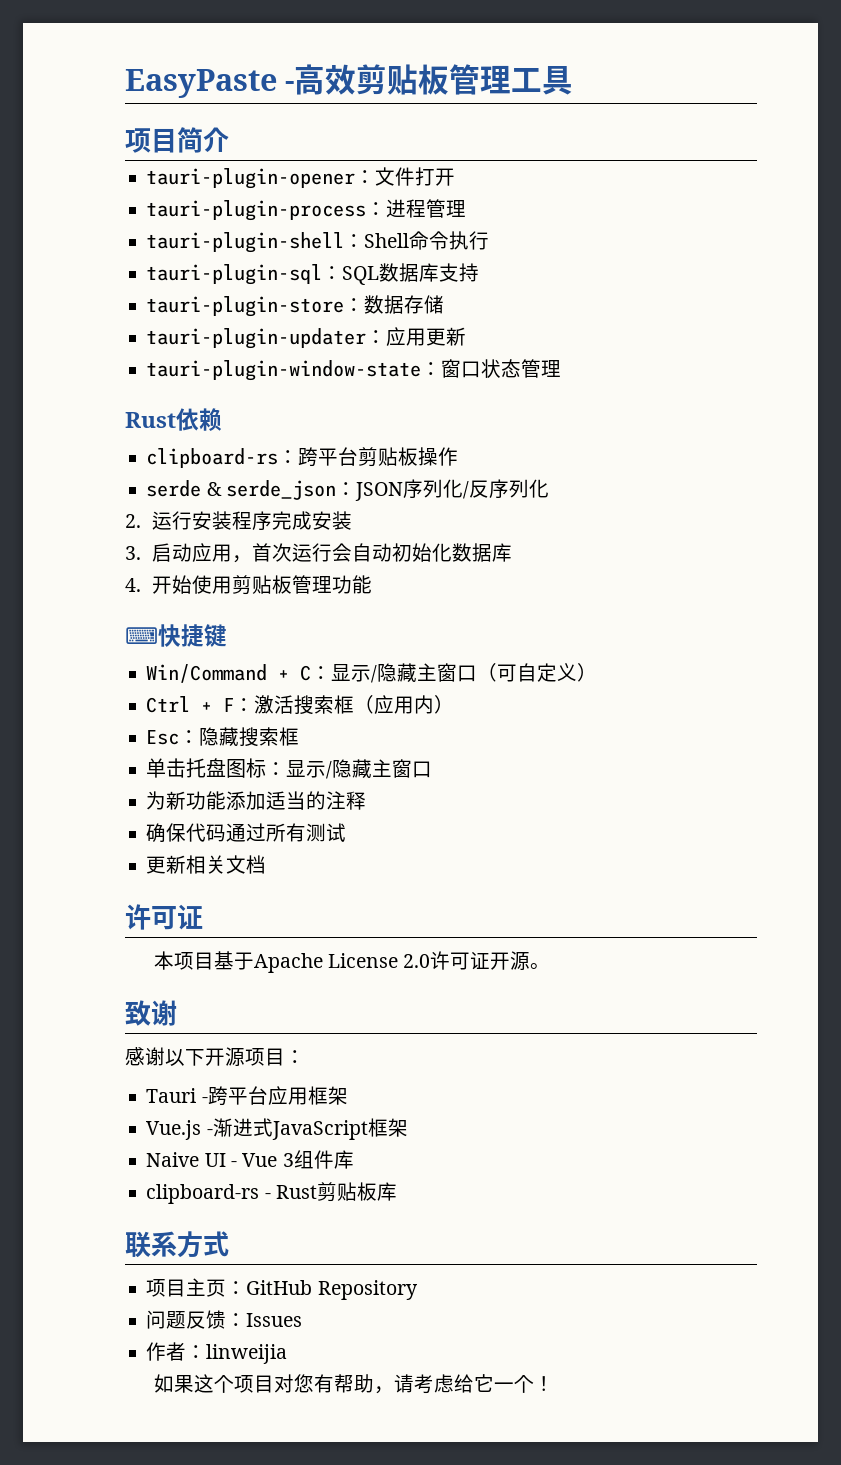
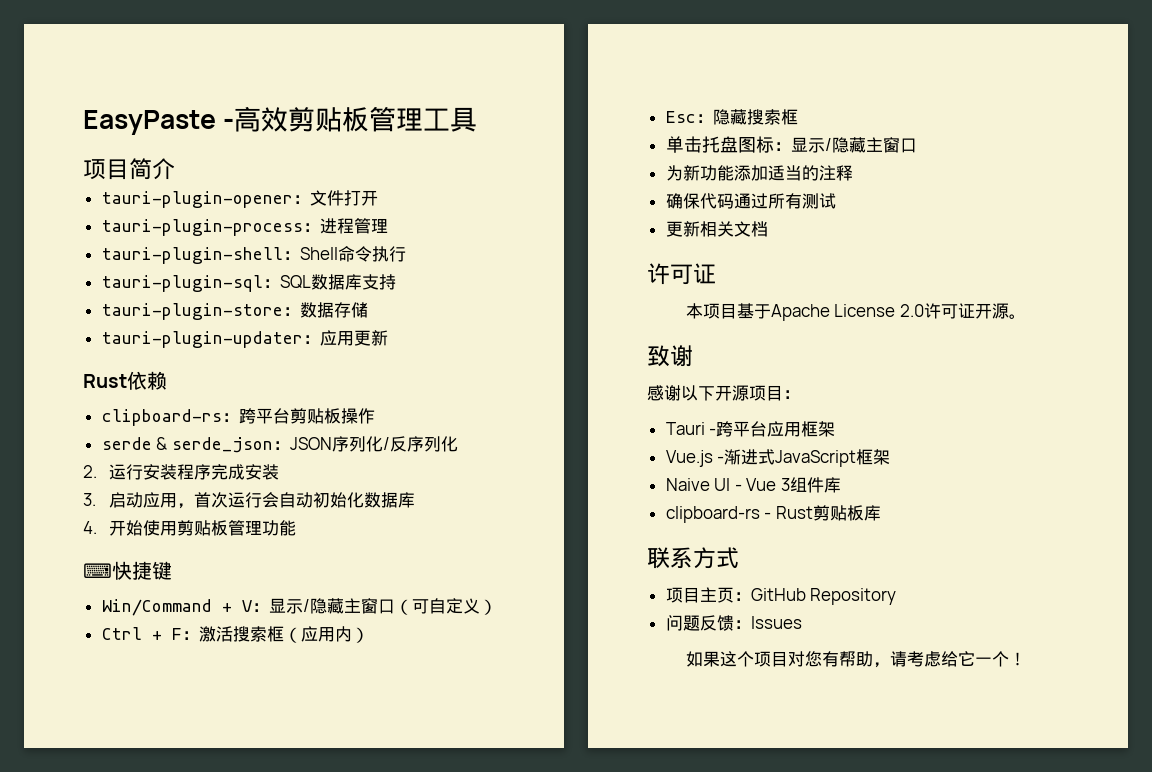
[146,359,562,381] // tauri-plugin-window-state：窗口状态管理 -> (388, 338) none
[300,665,312,681] C -> [241,600,252,612] V
[146,1342,288,1364] // 作者：linweijia -> (802, 622) none

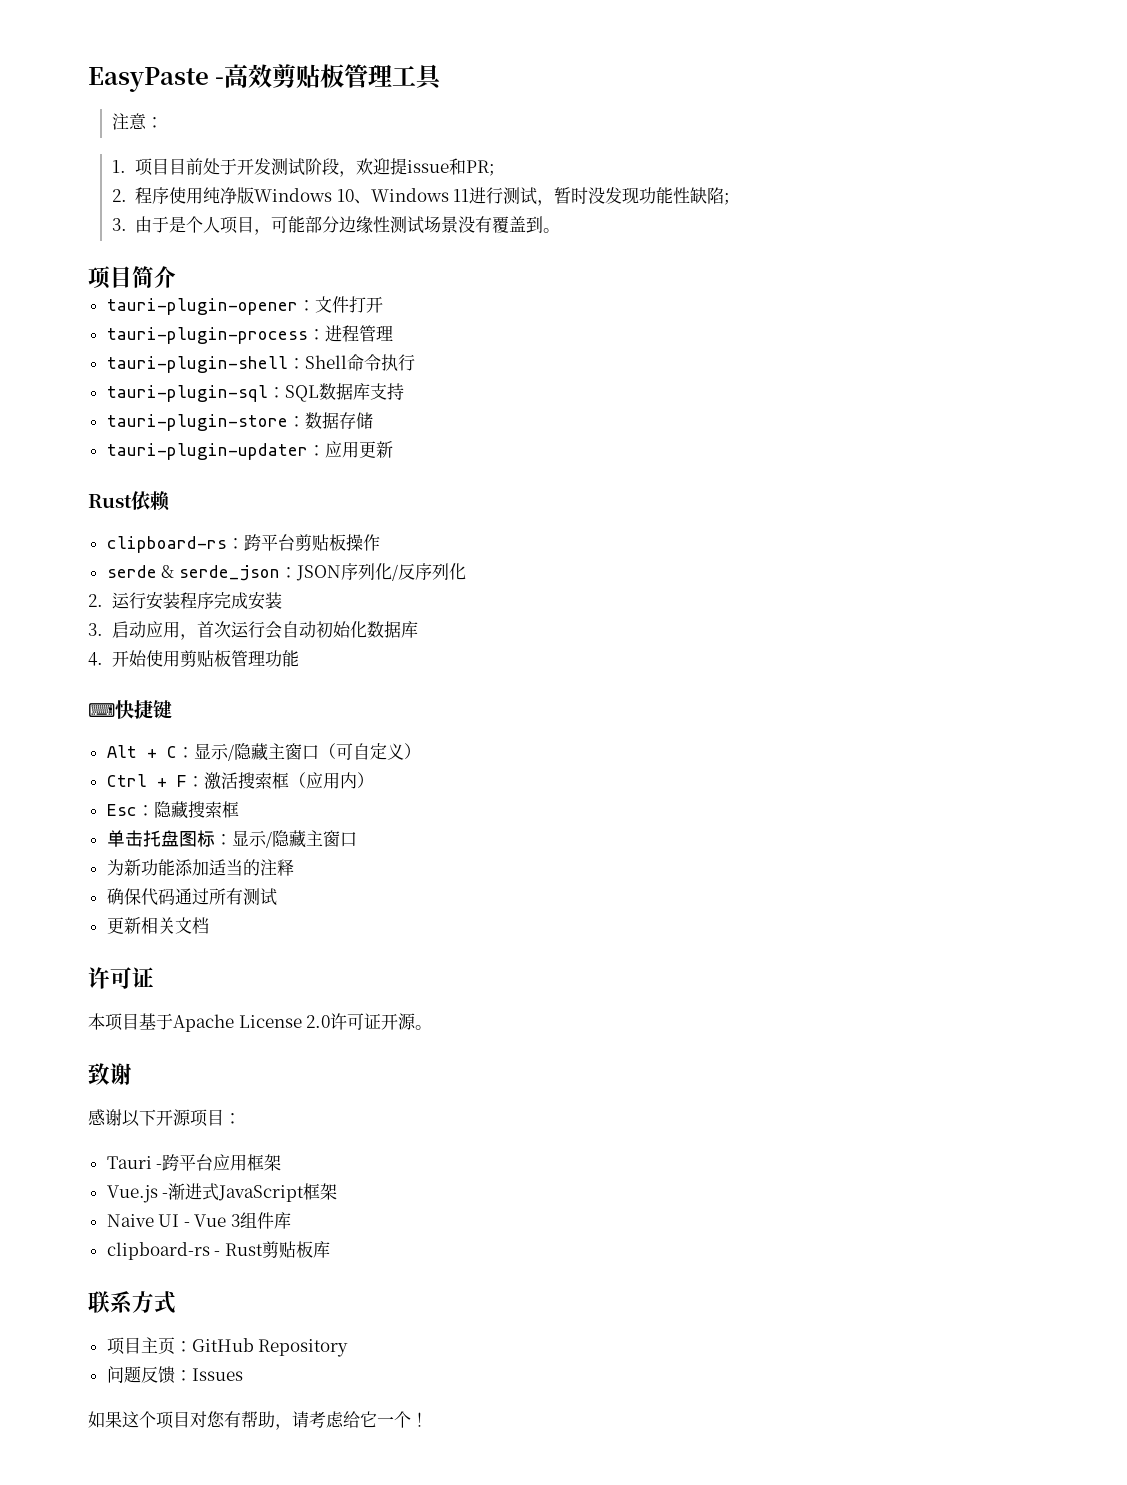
(478, 119) none -> [111,113,163,130] [111,158,496,177] [111,187,731,206] [111,216,561,235] // 注意： // 1.项目目前处于开发测试阶段，欢迎提issue和PR; // 2.程序使用纯净版Windows 10、Windows 11进行测试，暂时没发现功能性缺陷; // 3.由于是个人项目，可能部分边缘性测试场景没有覆盖到。
[101,599,252,616] Win/Command + V -> [106,745,177,758] Alt + C

